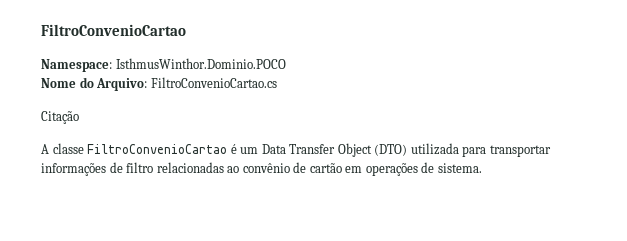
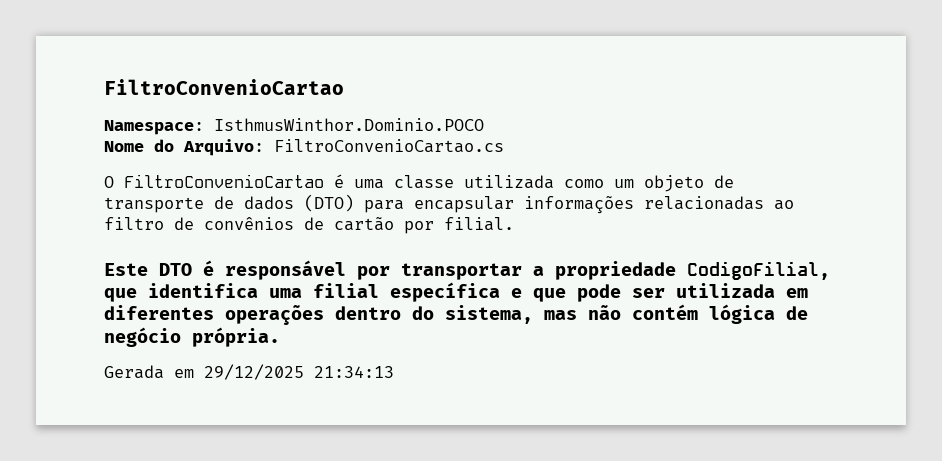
[41,111,79,124] [41,143,551,157] [41,162,482,176] Citação // A classe FiltroConvenioCartao é um Data Transfer Object (DTO) utilizada para transportar informações de filtro relacionadas ao convênio de cartão em operações de sistema. -> [104,174,734,192] [104,194,794,214] [104,217,514,234] [104,260,830,280] [104,282,808,302] [104,304,808,325] [104,327,280,347] [104,364,394,380] O FiltroConvenioCartao é uma classe utilizada como um objeto de transporte de dados (DTO) para encapsular informações relacionadas ao filtro de convênios de cartão por filial. // Este DTO é responsável por transportar a propriedade CodigoFilial, que identifica uma filial específica e que pode ser utilizada em diferentes operações dentro do sistema, mas não contém lógica de negócio própria. // Gerada em 29/12/2025 21:34:13

